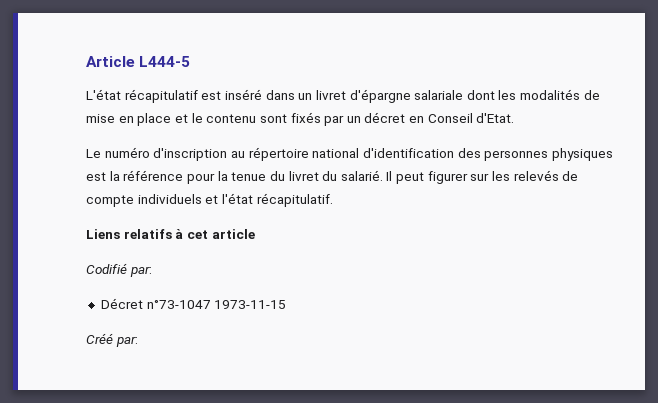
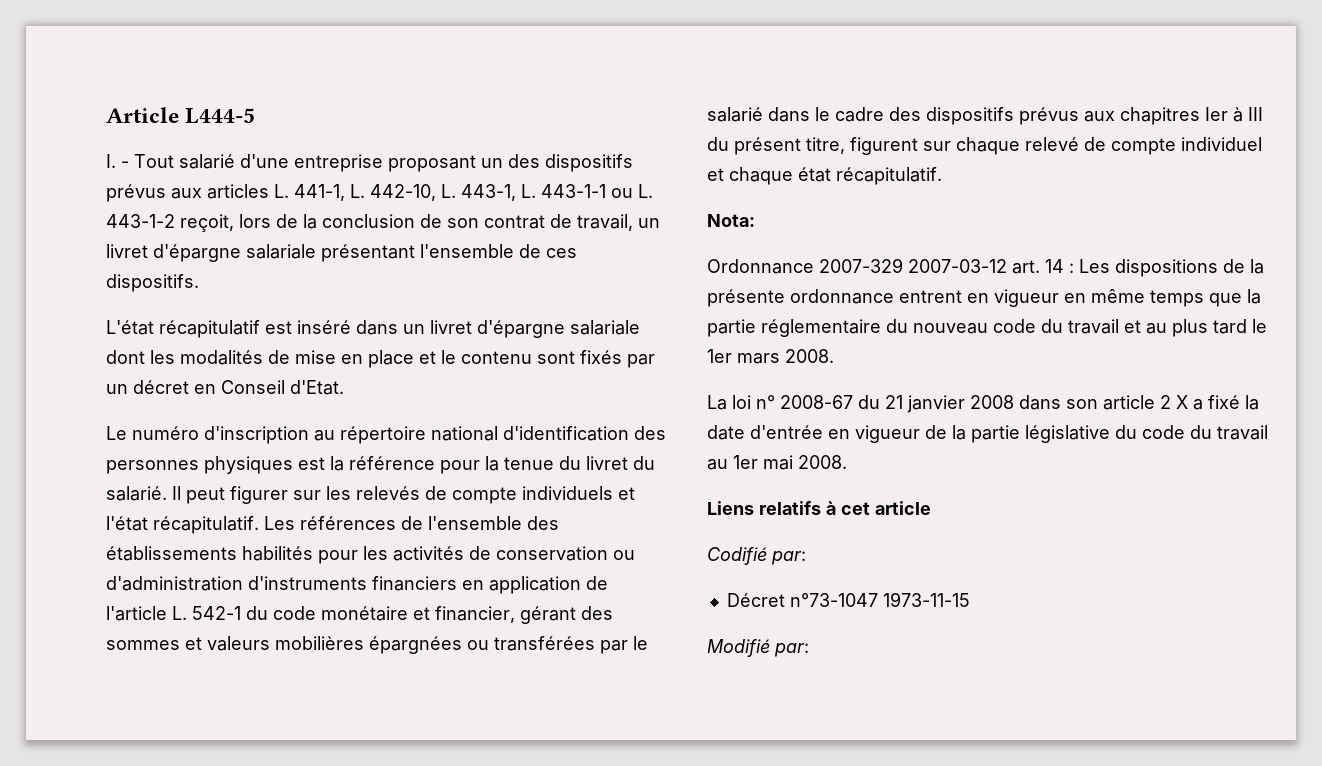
(191, 61) none -> [106,154,633,172] [106,184,653,202] [106,214,660,232] [106,244,577,262] [106,274,199,292] // I. - Tout salarié d'une entreprise proposant un des dispositifs prévus aux articles L. 441-1, L. 442-10, L. 443-1, L. 443-1-1 ou L. 443-1-2 reçoit, lors de la conclusion de son contrat de travail, un livret d'épargne salariale présentant l'ensemble de ces dispositifs.
(333, 200) none -> [264,516,559,530] [106,546,635,564] [106,576,608,594] [106,606,613,624] [106,636,648,654] [707,107,1263,125] [707,137,1262,155] [707,167,942,185] [707,214,755,227] [707,258,1264,277] [707,289,1261,307] [707,319,1267,337] [707,349,834,364] [707,395,1259,413] [707,425,1268,443] [707,455,847,470] Les références de l'ensemble des établissements habilités pour les activités de conservation ou d'administration d'instruments financiers en application de l'article L. 542-1 du code monétaire et financier, gérant des sommes et valeurs mobilières épargnées ou transférées par le salarié dans le cadre des dispositifs prévus aux chapitres Ier à III du présent titre, figurent sur chaque relevé de compte individuel et chaque état récapitulatif. // Nota: // Ordonnance 2007-329 2007-03-12 art. 14 : Les dispositions de la présente ordonnance entrent en vigueur en même temps que la partie réglementaire du nouveau code du travail et au plus tard le 1er mars 2008. // La loi n° 2008-67 du 21 janvier 2008 dans son article 2 X a fixé la date d'entrée en vigueur de la partie législative du code du travail au 1er mai 2008.
[86,333,113,344] Créé -> [707,639,770,657] Modifié

